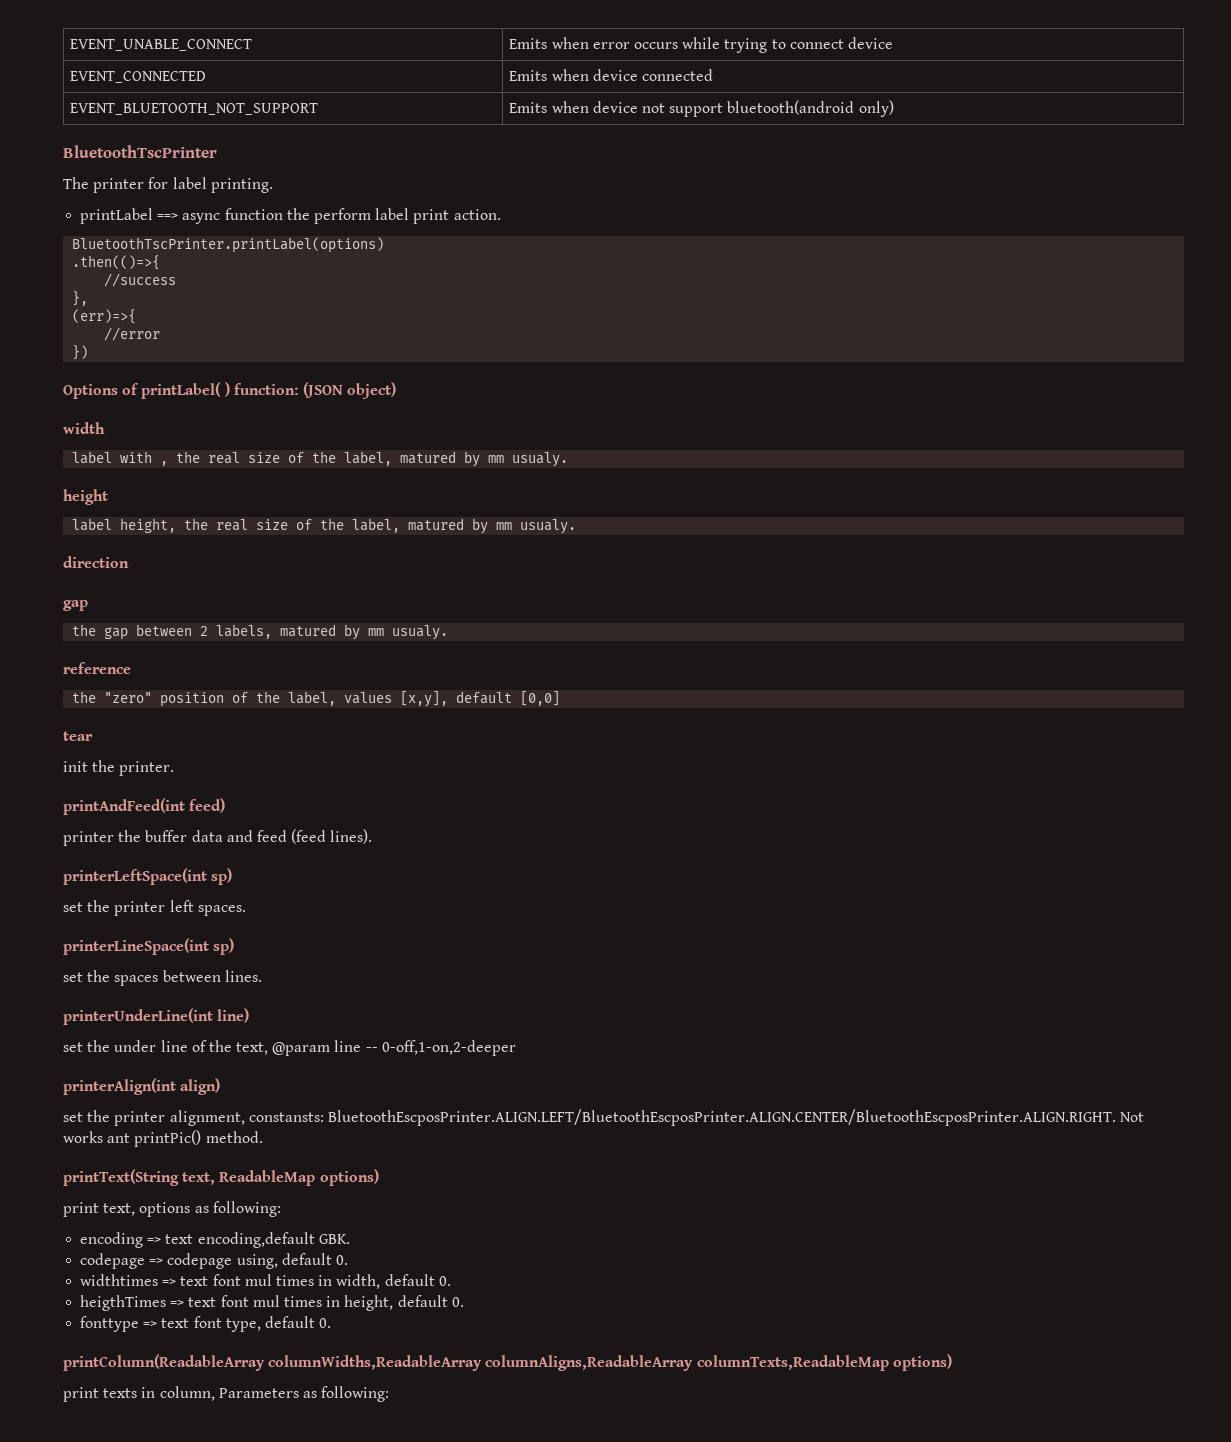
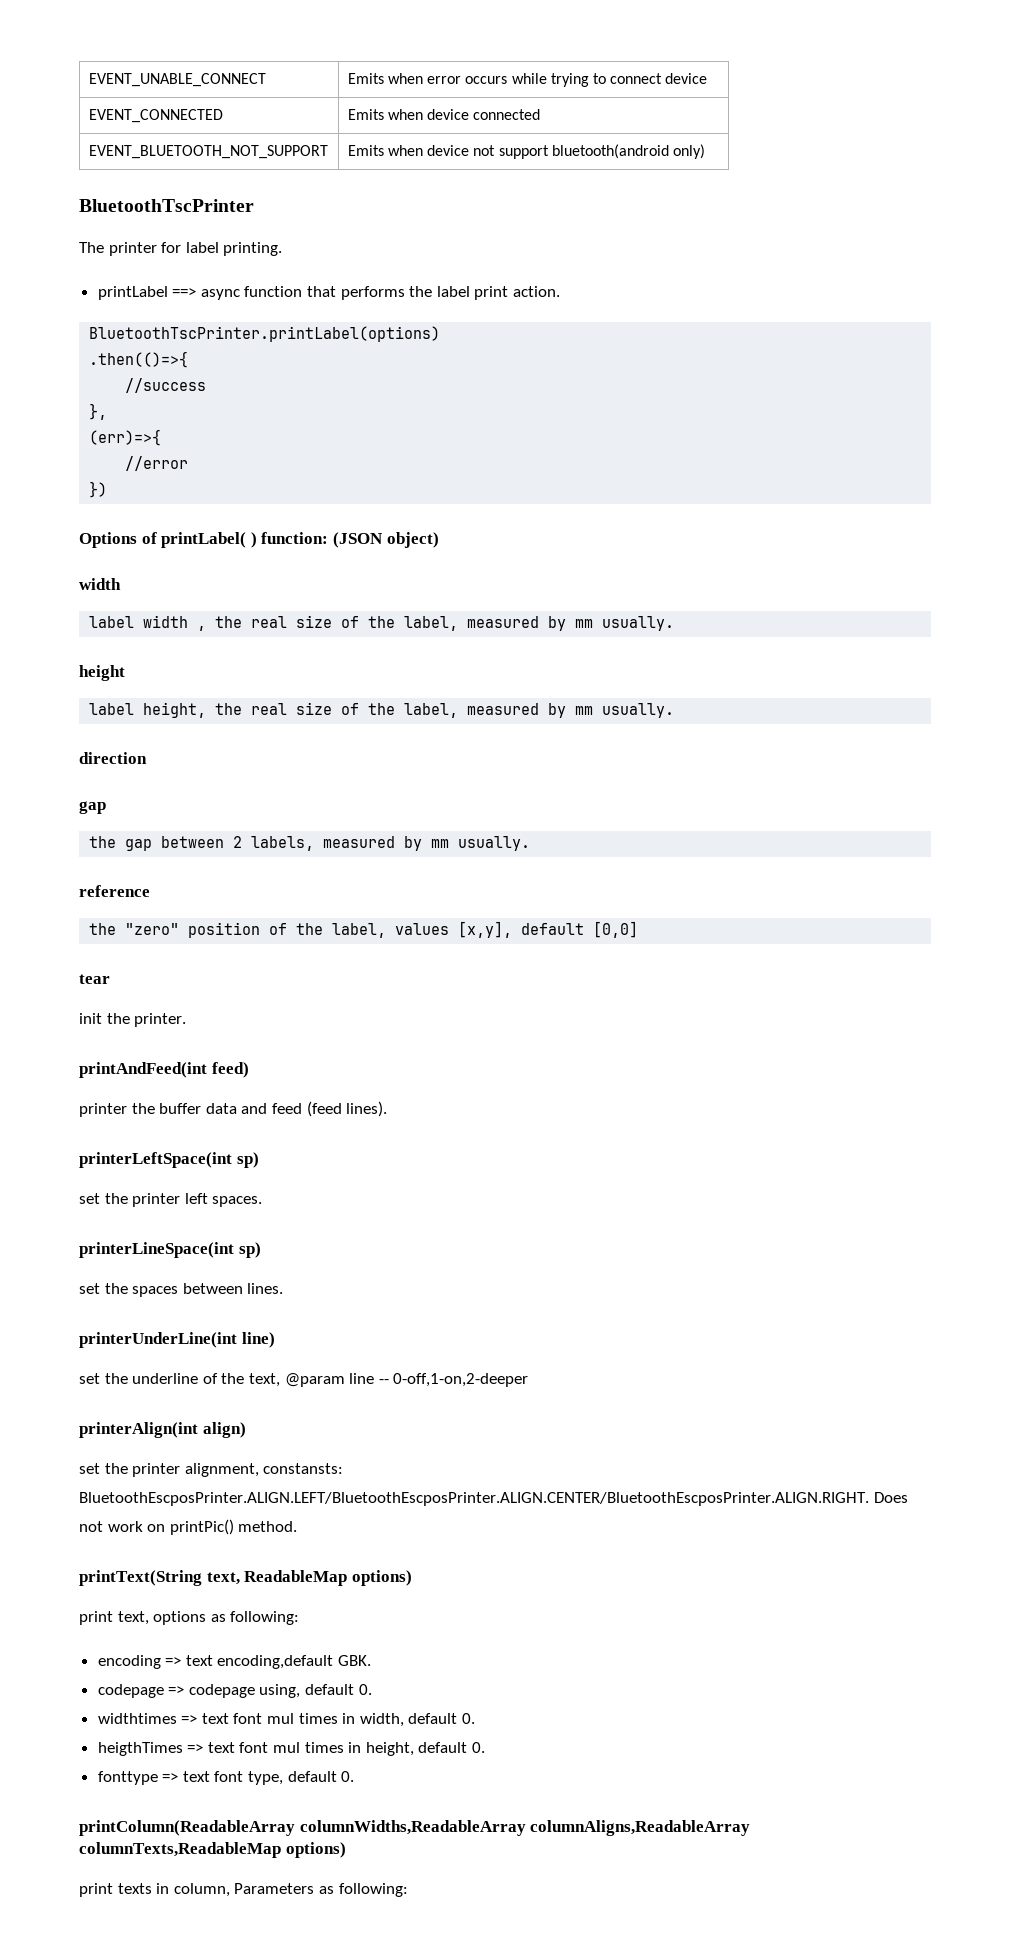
[286,208,371,224] the perform -> [307,286,433,300] that performs the
[120,451,153,463] with -> [143,615,189,628] width
[400,451,569,467] matured by mm usualy. -> [467,616,675,631] measured by mm usually.
[408,518,577,534] matured by mm usualy. -> [467,703,675,718] measured by mm usually.
[280,624,449,640] matured by mm usualy. -> [323,836,531,851] measured by mm usually.
[114,1040,188,1052] under line -> [132,1373,199,1384] underline
[1120,1112,1145,1122] [63,1131,131,1143] Not works ant -> [873,1492,908,1503] [79,1521,166,1532] Does not work on

